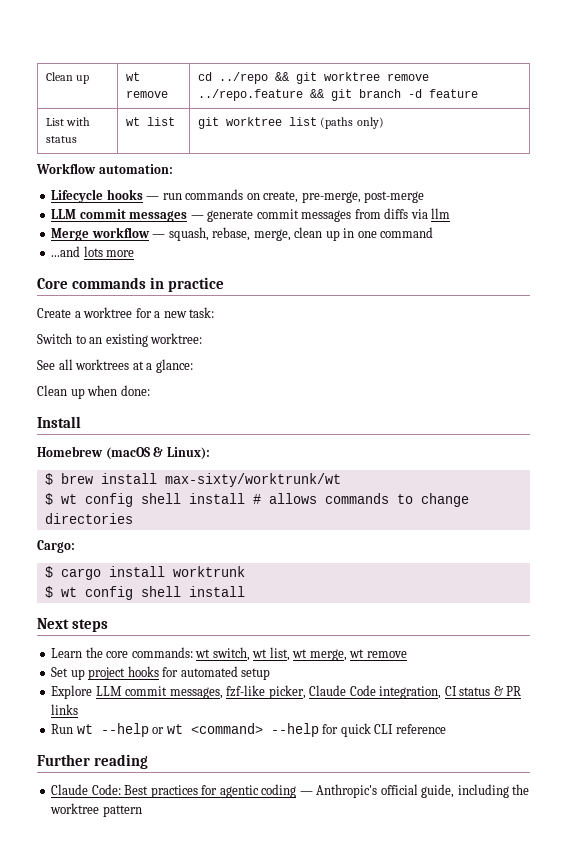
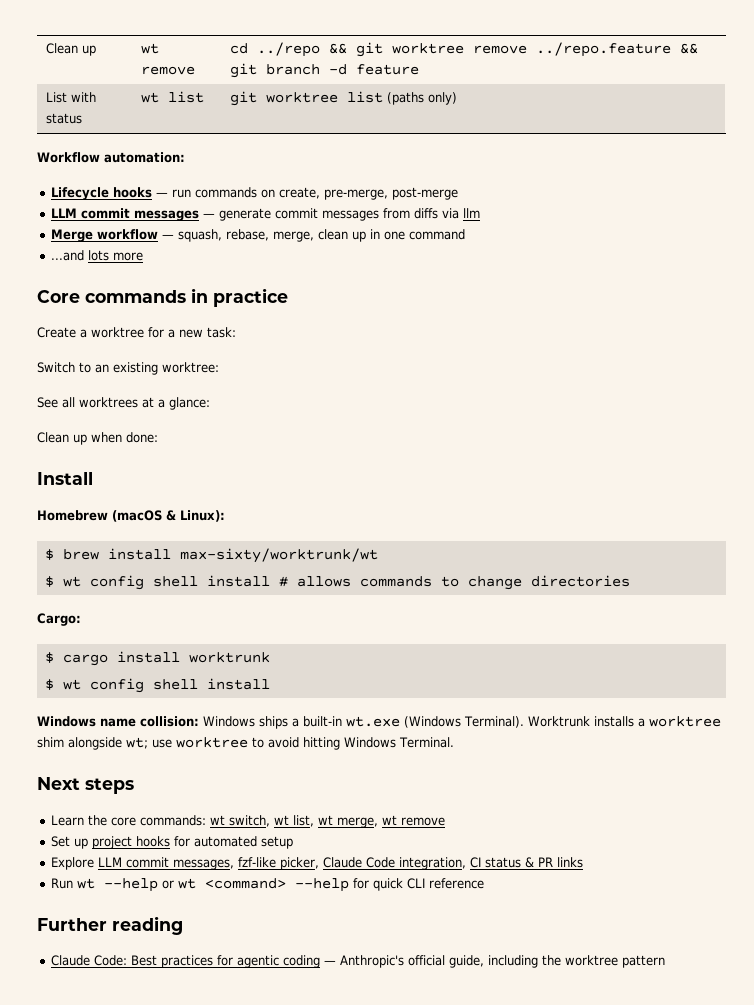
(245, 591) none -> [37,716,721,729] [37,737,454,750] // Windows name collision: Windows ships a built-in wt.exe (Windows Terminal). Worktrunk installs a worktree shim alongside wt; use worktree to avoid hitting Windows Terminal.

